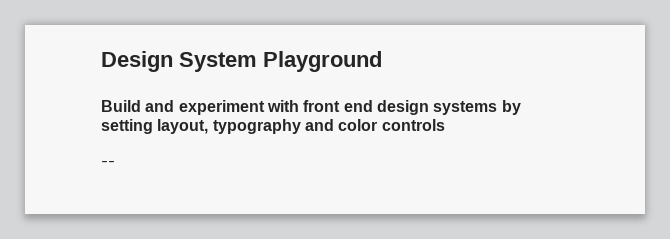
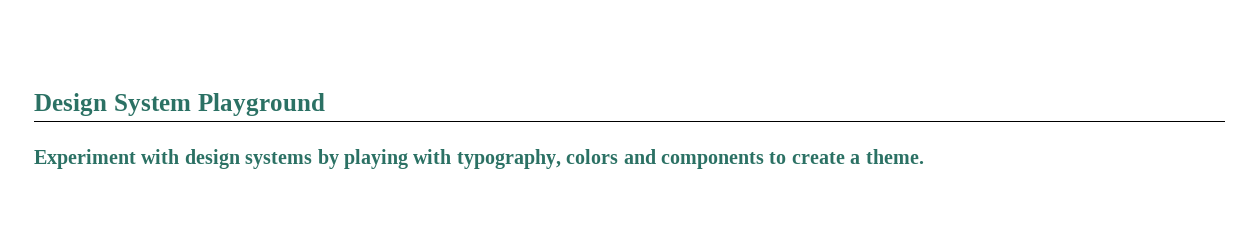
[101,100,521,115] [101,119,445,134] [101,161,115,166] Build and experiment with front end design systems by setting layout, typography and color controls // -- -> [34,149,924,169] Experiment with design systems by playing with typography, colors and components to create a theme.

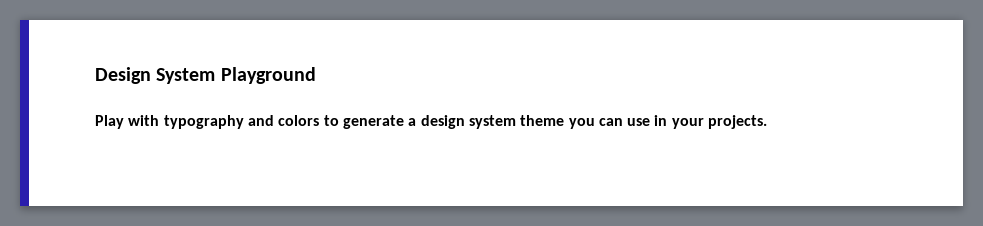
[34,149,924,169] Experiment with design systems by playing with typography, colors and components to create a theme. -> [95,115,768,129] Play with typography and colors to generate a design system theme you can use in your projects.

